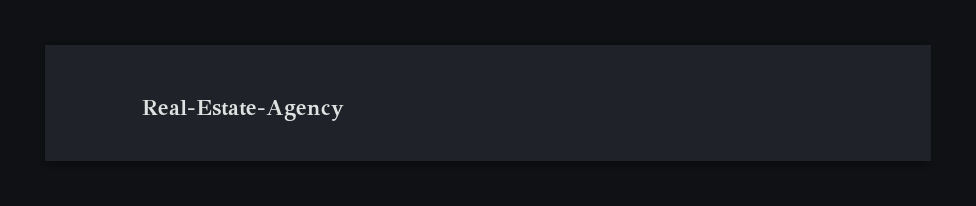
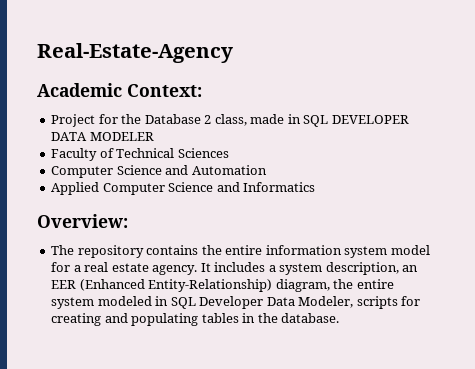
(344, 110) none -> [37,83,202,97] [51,114,409,127] [51,132,154,141] [51,148,229,161] [51,165,267,178] [51,182,316,195] [37,214,128,228] [51,245,430,258] [51,262,419,275] [51,279,394,292] [51,296,421,309] [51,313,340,326] // Academic Context: // Project for the Database 2 class, made in SQL DEVELOPER DATA MODELER // Faculty of Technical Sciences // Computer Science and Automation // Applied Computer Science and Informatics // Overview: // The repository contains the entire information system model for a real estate agency. It includes a system description, an EER (Enhanced Entity-Relationship) diagram, the entire system modeled in SQL Developer Data Modeler, scripts for creating and populating tables in the database.

